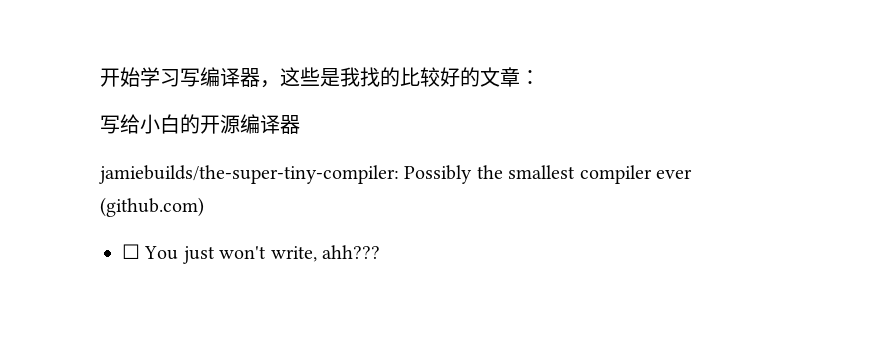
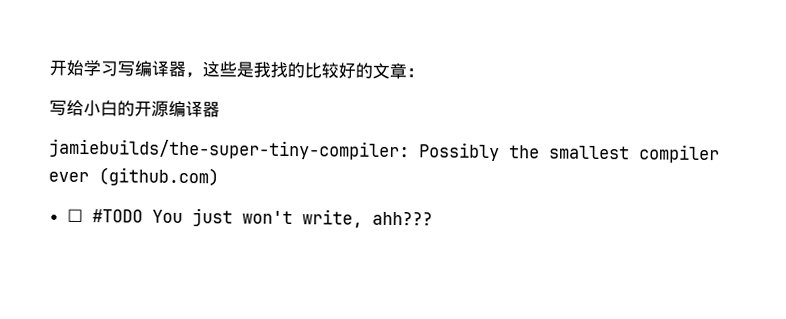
(140, 251) none -> [91,209,143,223] #TODO

